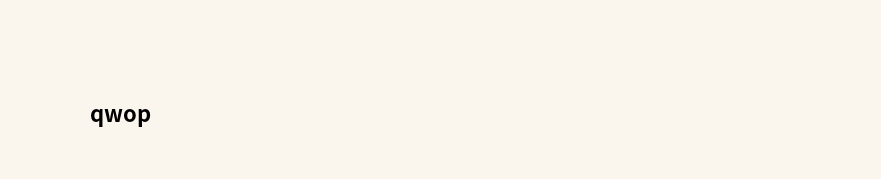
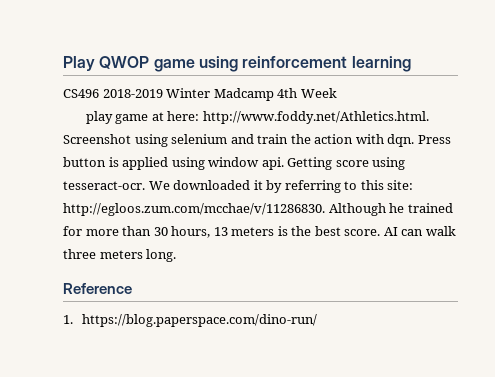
[90,109,151,127] qwop -> [63,56,411,72] [63,88,337,101] [85,111,429,124] [63,134,451,147] [63,157,406,170] [63,180,414,193] [63,203,453,216] [63,226,456,238] [63,249,177,262] [63,283,132,294] [63,314,317,327] Play QWOP game using reinforcement learning // CS496 2018-2019 Winter Madcamp 4th Week // play game at here: http://www.foddy.net/Athletics.html. Screenshot using selenium and train the action with dqn. Press button is applied using window api. Getting score using tesseract-ocr. We downloaded it by referring to this site: http://egloos.zum.com/mcchae/v/11286830. Although he trained for more than 30 hours, 13 meters is the best score. AI can walk three meters long. // Reference // 1. https://blog.paperspace.com/dino-run/

